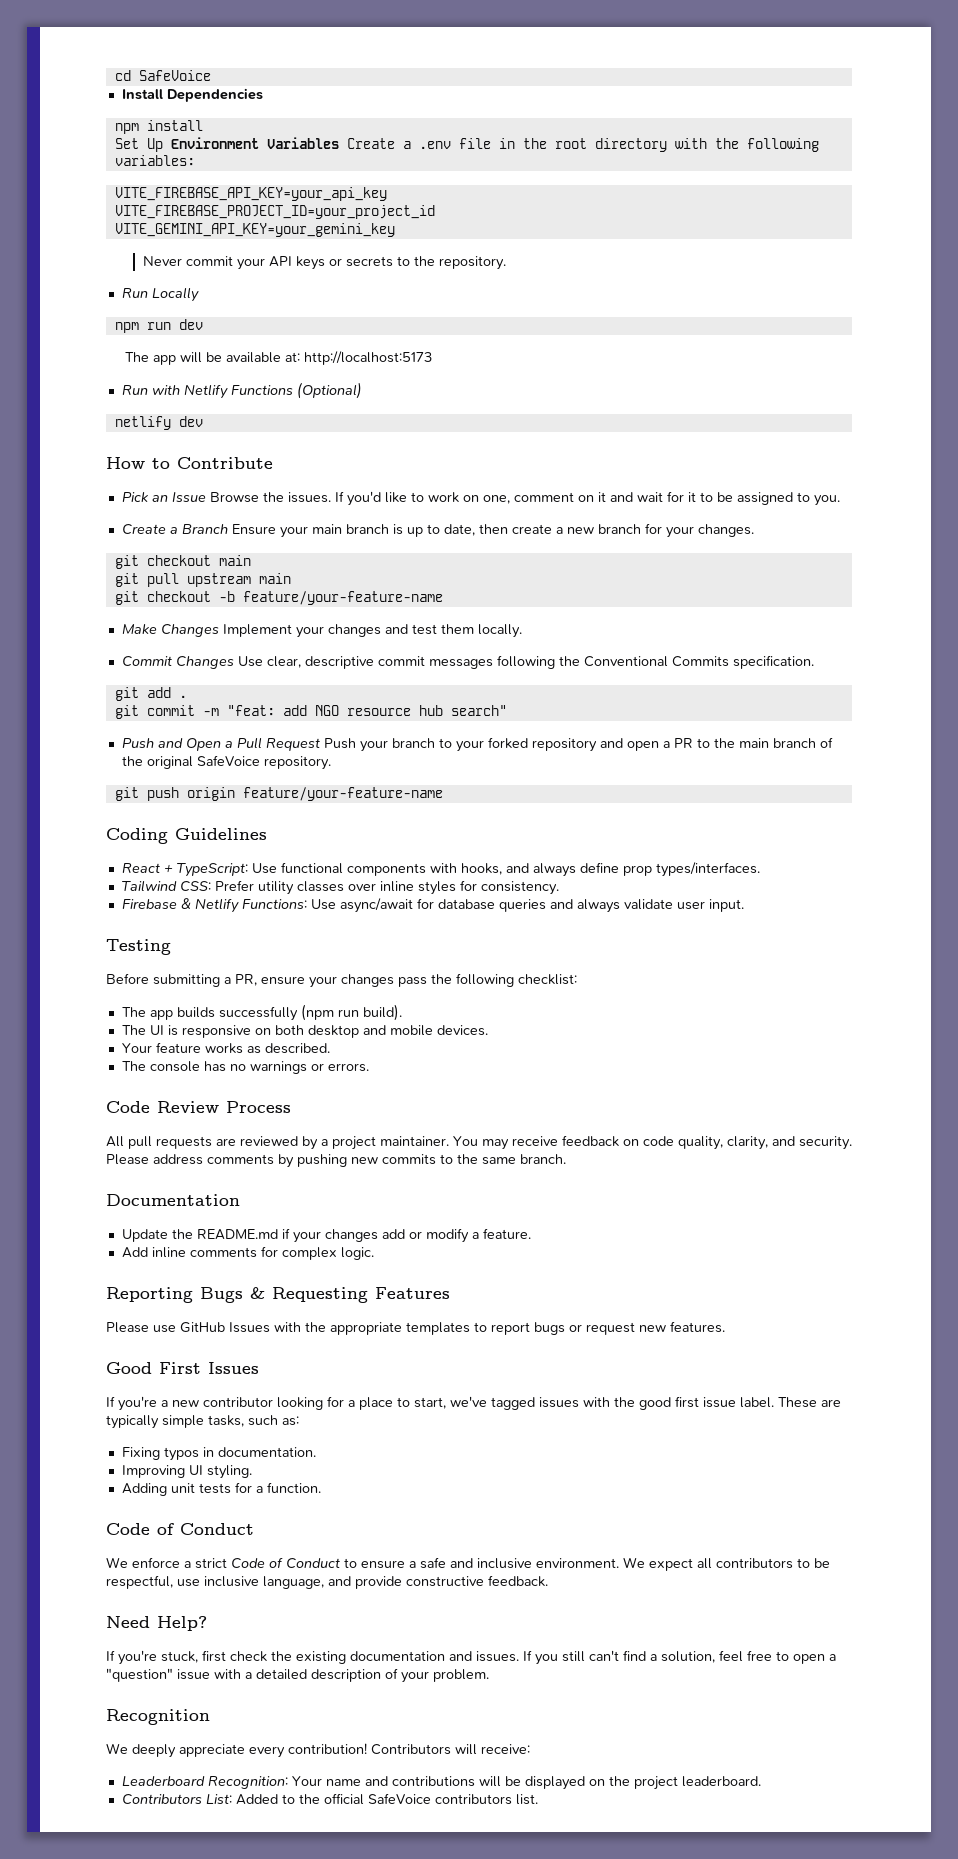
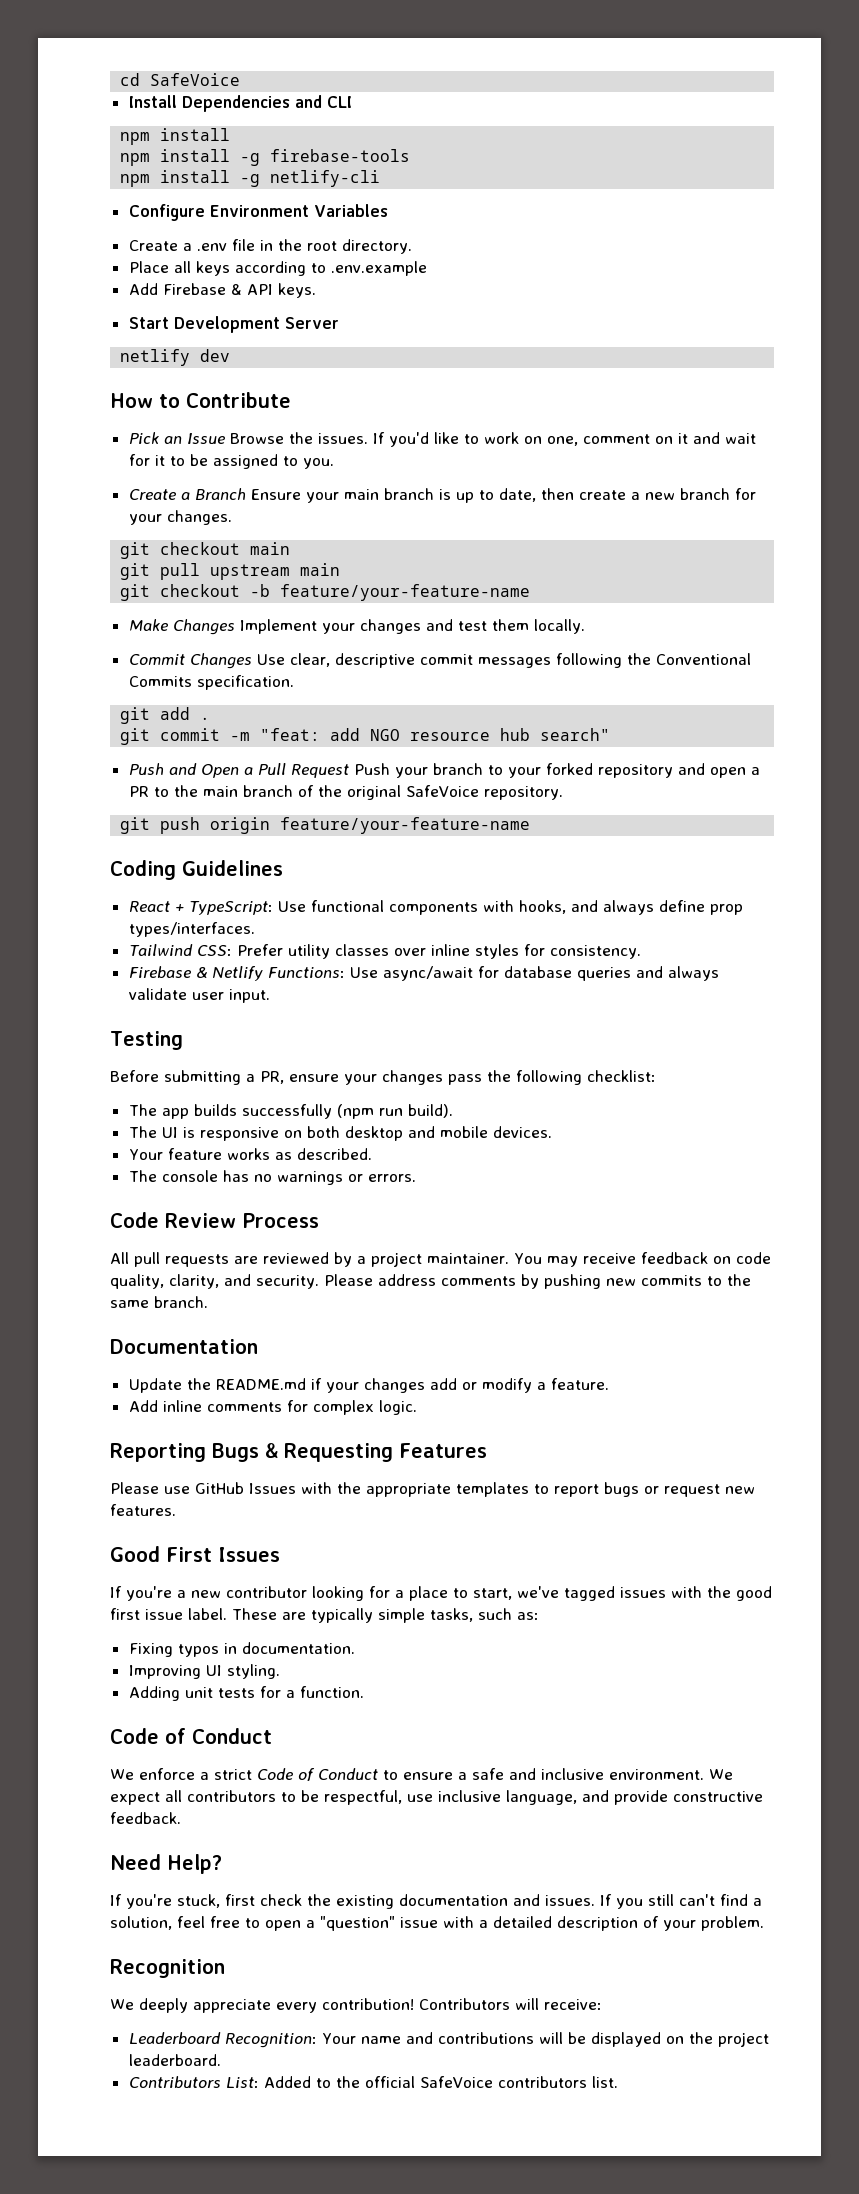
(263, 95) none -> [294,95,352,108] and CLI
[114,138,163,152] Set Up -> [120,149,411,166] [120,170,381,187] [128,204,205,221] npm install -g firebase-tools // npm install -g netlify-cli // Configure
(339, 143) none -> (388, 210) //
[594,138,819,152] [114,155,195,166] [114,187,387,201] [114,205,435,219] [114,223,395,237] [143,256,507,270] [121,287,199,302] [114,319,203,333] [124,351,432,365] [121,382,362,399] directory with the following variables: // VITE_FIREBASE_API_KEY=your_api_key // VITE_FIREBASE_PROJECT_ID=your_project_id // VITE_GEMINI_API_KEY=your_gemini_key // Never commit your API keys or secrets to the repository. // Run Locally // npm run dev // The app will be available at: http://localhost:5173 // Run with Netlify Functions (Optional) -> [341,239,412,254] [128,261,427,276] [128,283,316,298] [128,316,339,333] directory. // Place all keys according to .env.example // Add Firebase & API keys. // Start Development Server

